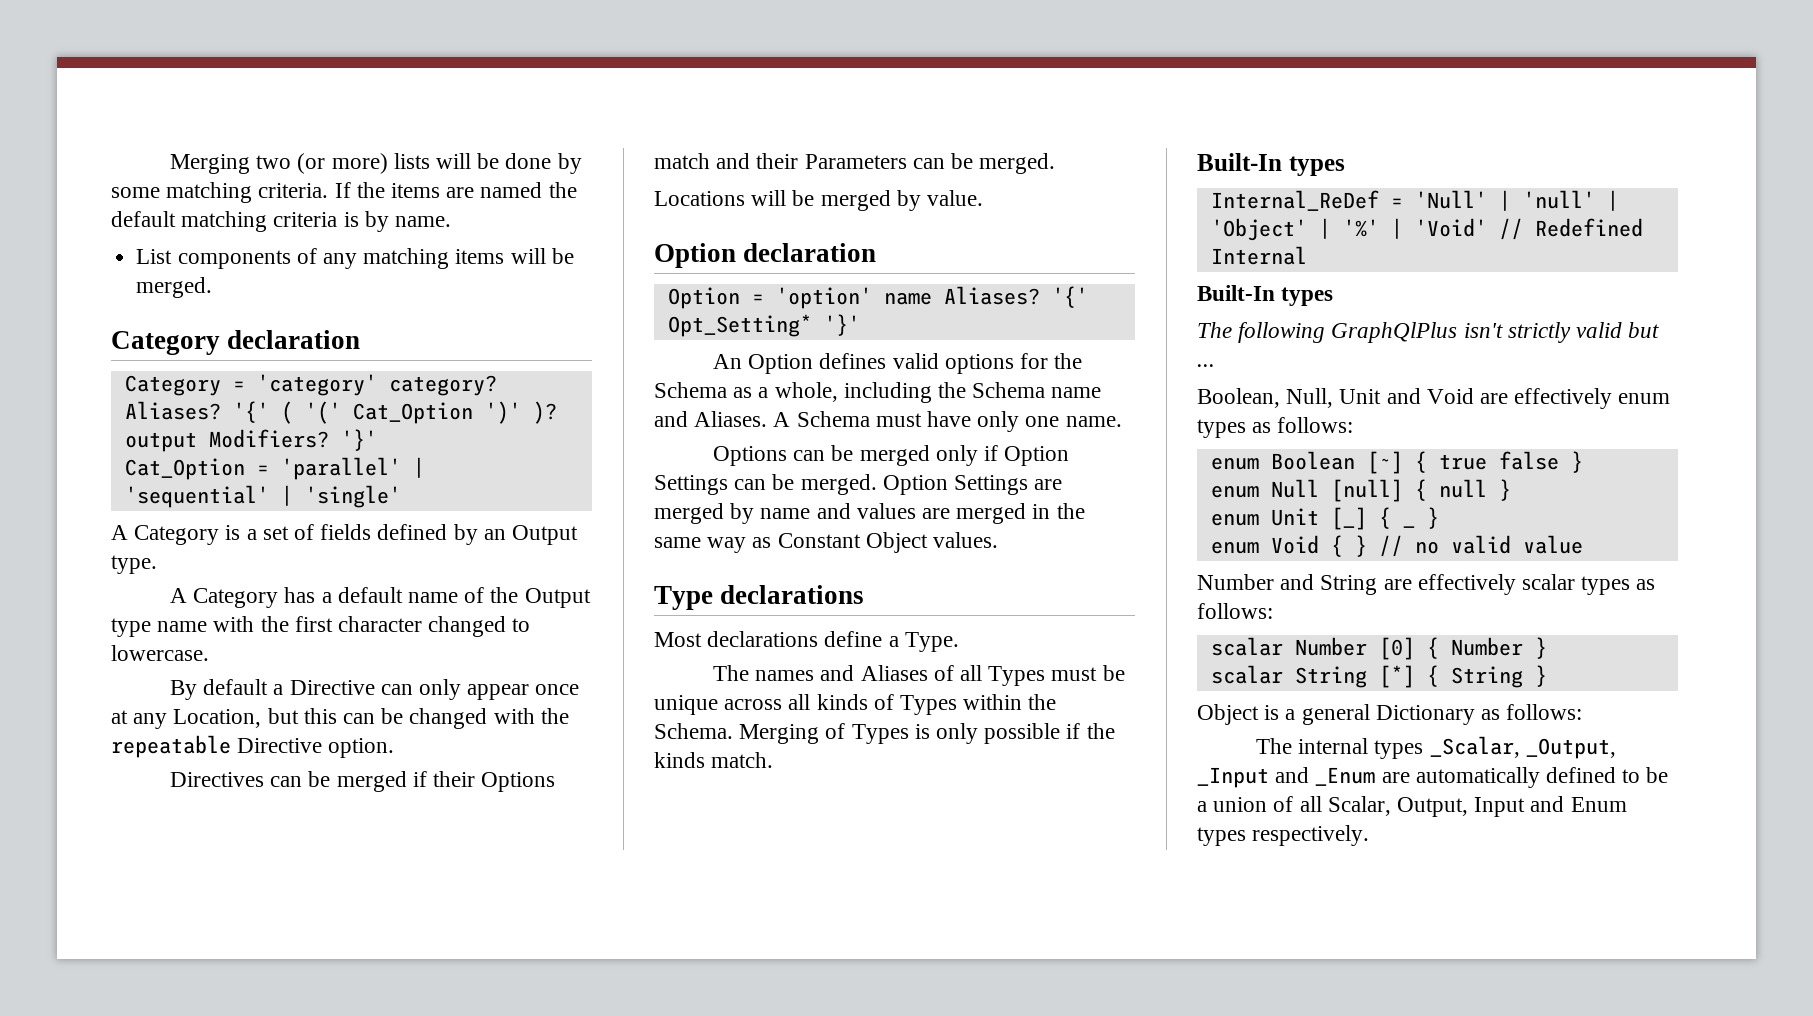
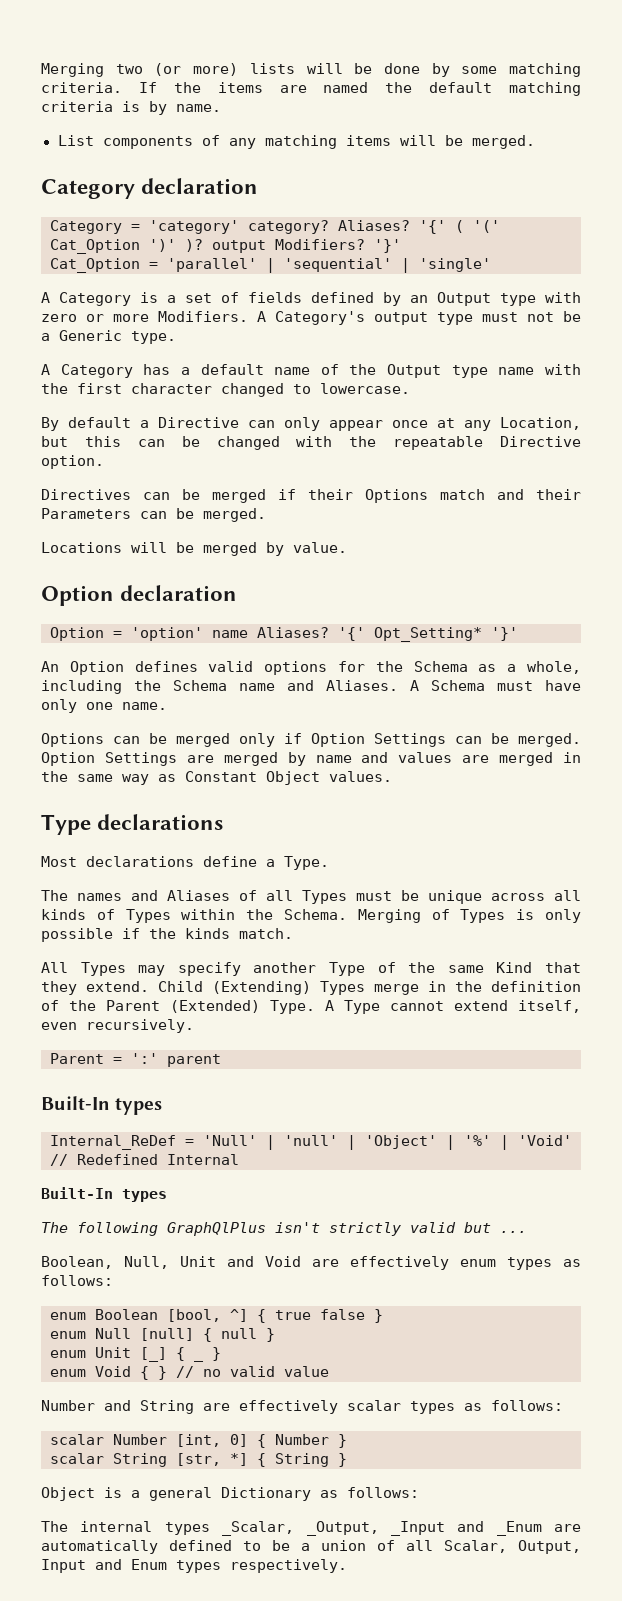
(579, 535) none -> [500,292,581,306] [41,311,581,325] [41,330,122,341] type with zero or more Modifiers. A Category's output type must not be a Generic
(774, 760) none -> [41,962,582,976] [41,981,581,995] [41,1000,581,1014] [41,1019,194,1033] [50,1053,221,1067] // All Types may specify another Type of the same Kind that they extend. Child (Extending) Types merge in the definition of the Parent (Extended) Type. A Type cannot extend itself, even recursively. // Parent = ':' parent
[1366,451,1403,474] [~] -> [167,1309,248,1322] [bool, ^]
[1378,637,1415,660] [0] -> [176,1434,248,1447] [int, 0]
[1378,665,1415,688] [*] -> [176,1453,248,1466] [str, *]

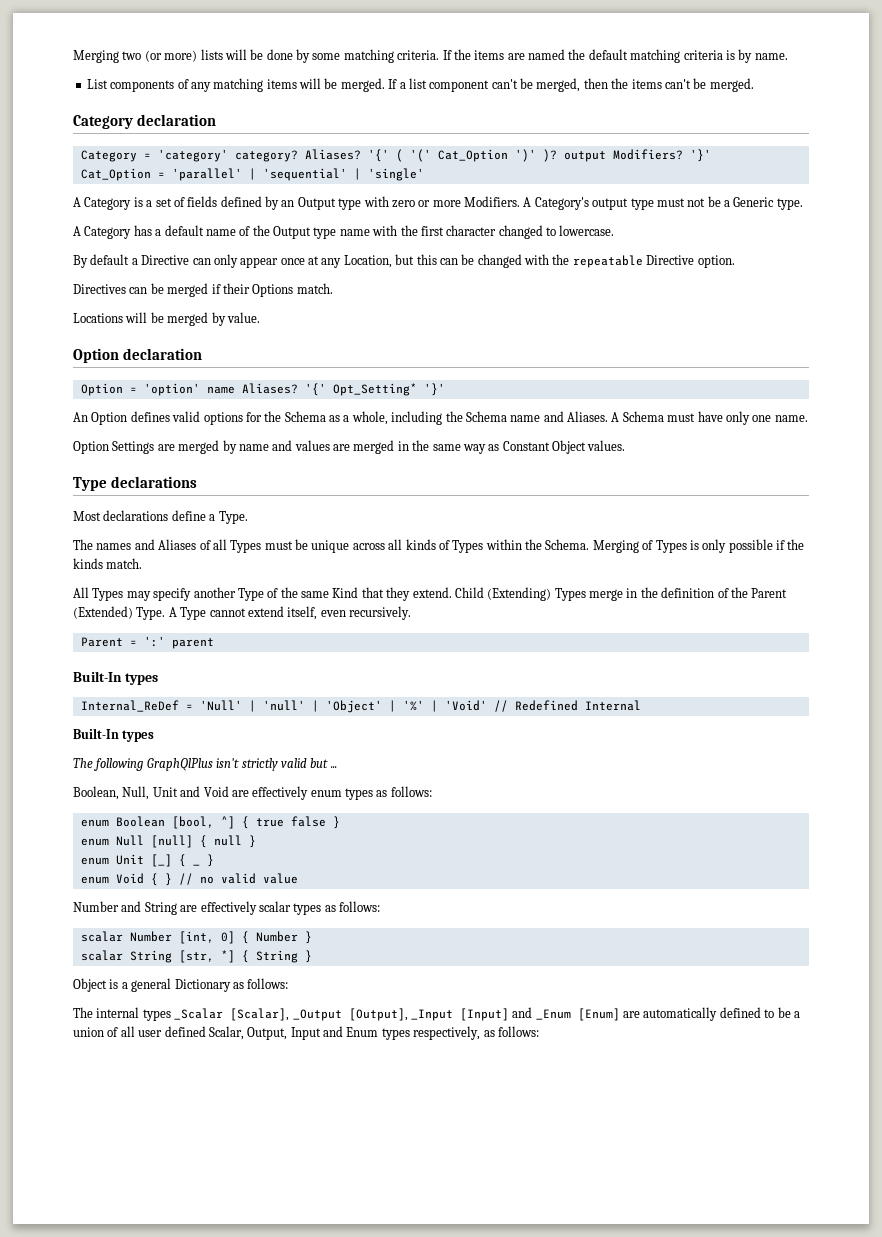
(535, 142) none -> [388,78,754,92] If a list component can't be merged, then the items can't be merged.
[440,489,581,500] [41,508,266,522] match and their Parameters can be merged. -> [296,283,333,294] match.
[41,733,581,747] Options can be merged only if Option Settings can be merged. -> (808, 418) none
[222,1521,445,1536] _Scalar, _Output, _Input -> [174,1008,509,1021] _Scalar [Scalar], _Output [Output], _Input [Input]
(542, 1528) none -> [577,1008,620,1021] [Enum]
(433, 1545) none -> [138,1026,206,1037] user defined
[230,1559,347,1573] respectively. -> [413,1026,539,1040] respectively, as follows:

